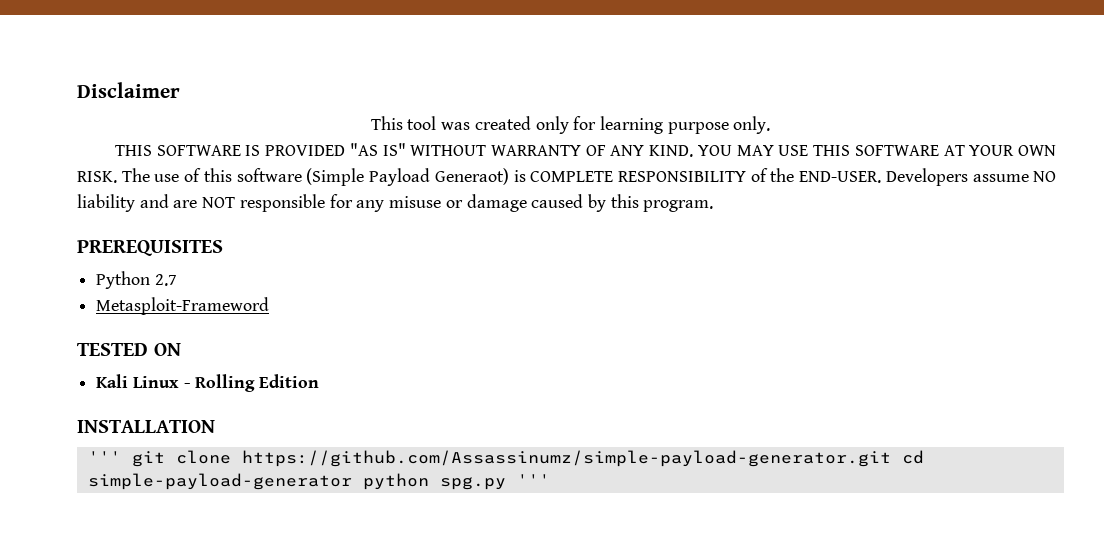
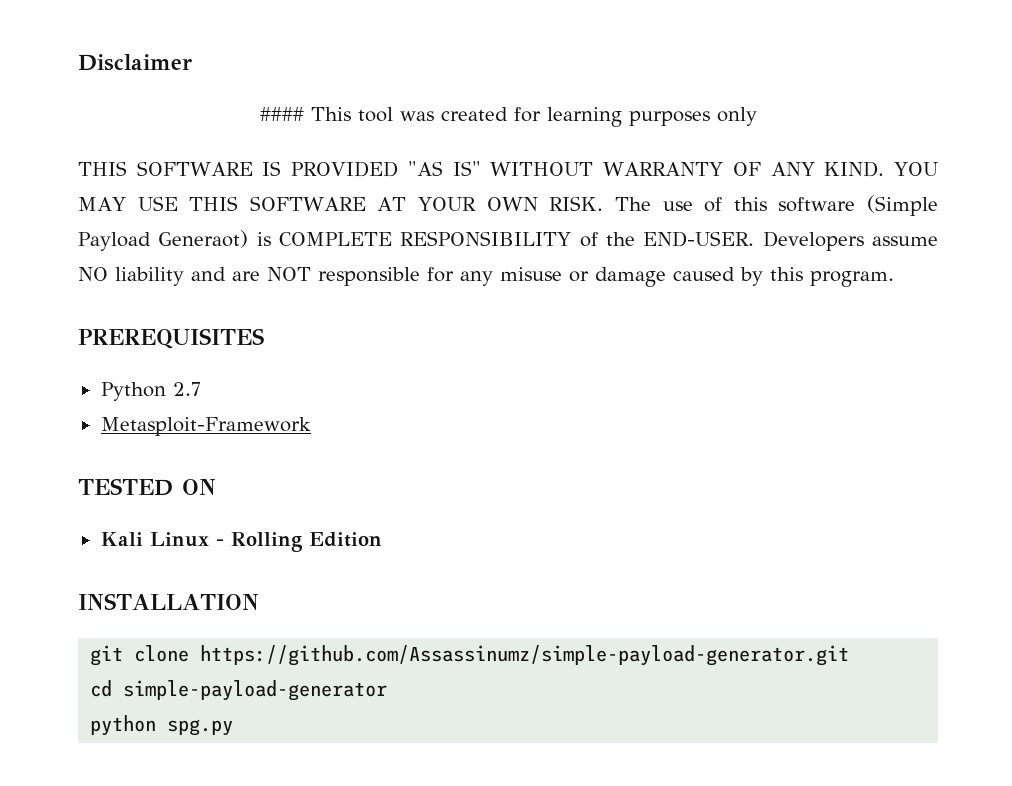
(180, 90) none -> [259,107,304,121] ####
[535,116,569,134] only -> (508, 114) none
[667,116,771,134] purpose only. -> [628,107,757,126] purposes only
[96,297,270,315] Metasploit-Frameword -> [100,417,311,436] Metasploit-Framework
[87,451,121,463] ''' -> (259, 601) none
(891, 458) none -> (850, 655) //
(352, 481) none -> (388, 690) //
[516,474,550,486] ''' -> (234, 727) none

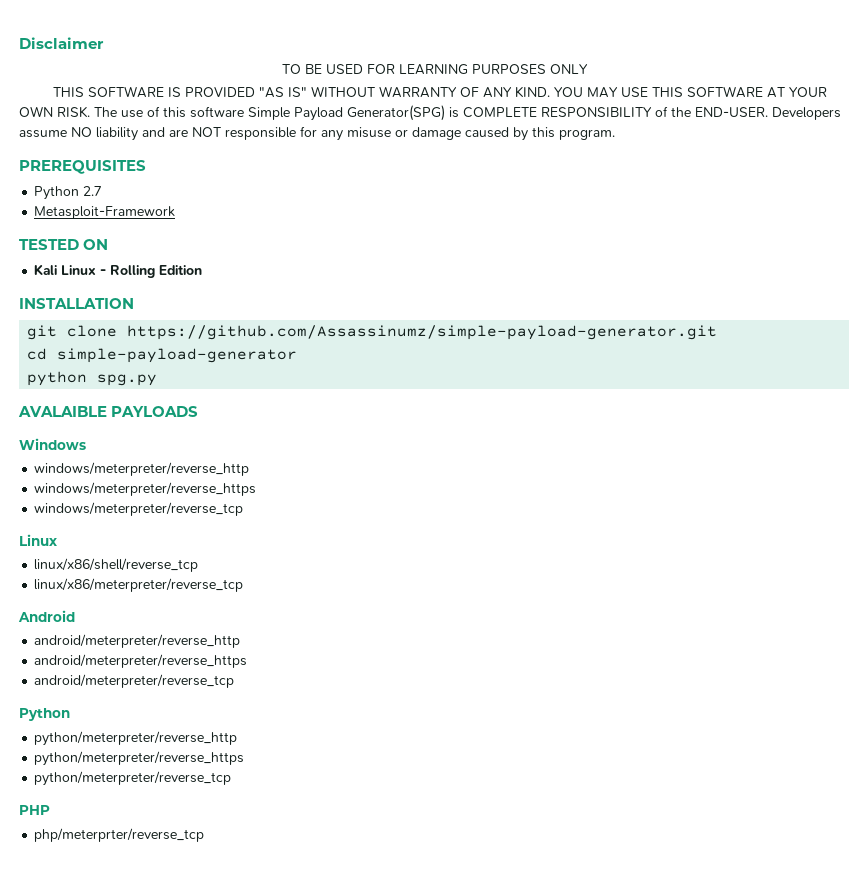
[259,107,757,127] #### This tool was created for learning purposes only -> [281,64,588,75] TO BE USED FOR LEARNING PURPOSES ONLY
[867,195,939,216] [78,230,249,251] (Simple Payload Generaot) -> [248,105,445,121] Simple Payload Generator(SPG)
(234, 727) none -> [18,406,199,417] [19,438,86,450] [34,462,250,476] [34,482,257,496] [34,502,244,516] [19,534,57,546] [34,558,199,572] [34,578,244,592] [18,610,75,622] [34,634,241,648] [34,654,248,668] [34,674,235,688] [19,708,70,721] [34,731,238,746] [34,751,245,766] [34,771,232,786] [19,805,50,815] [34,828,205,842] // AVALAIBLE PAYLOADS // Windows // windows/meterpreter/reverse_http // windows/meterpreter/reverse_https // windows/meterpreter/reverse_tcp // Linux // linux/x86/shell/reverse_tcp // linux/x86/meterpreter/reverse_tcp // Android // android/meterpreter/reverse_http // android/meterpreter/reverse_https // android/meterpreter/reverse_tcp // Python // python/meterpreter/reverse_http // python/meterpreter/reverse_https // python/meterpreter/reverse_tcp // PHP // php/meterprter/reverse_tcp

